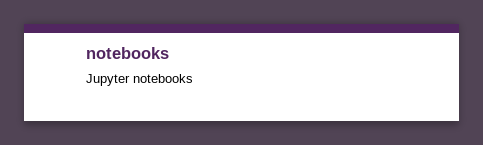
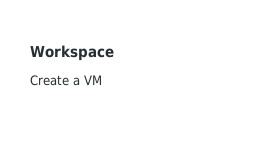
[86,47,169,59] [86,74,193,86] notebooks // Jupyter notebooks -> [30,45,114,61] [30,75,102,86] Workspace // Create a VM

